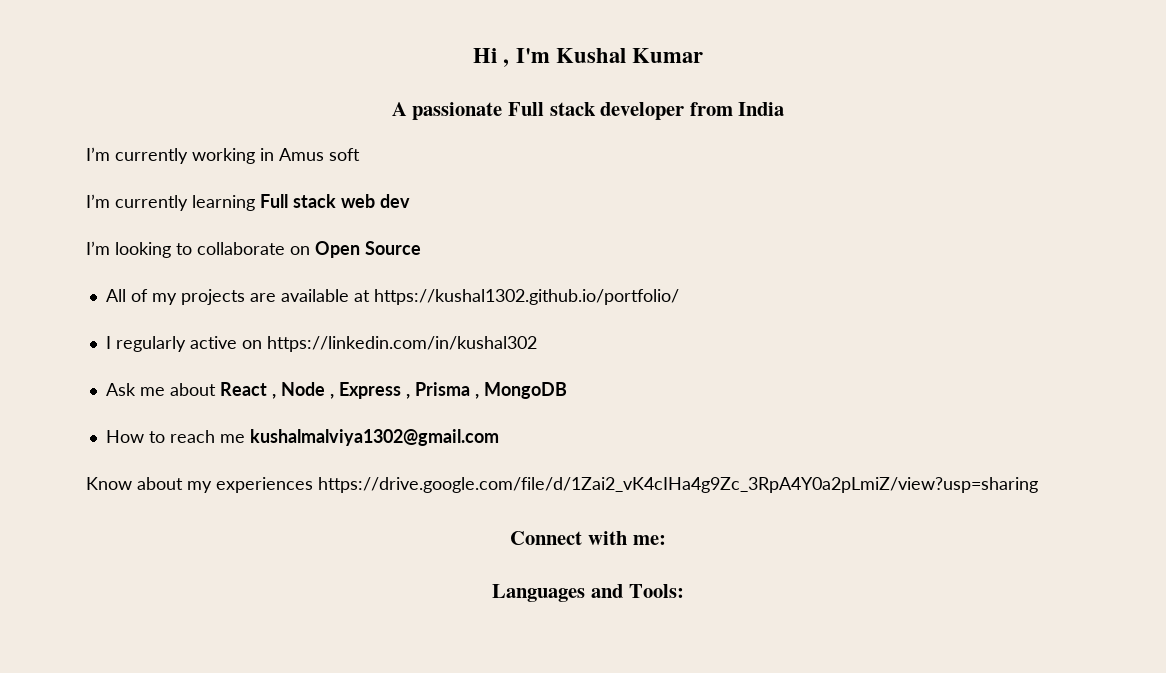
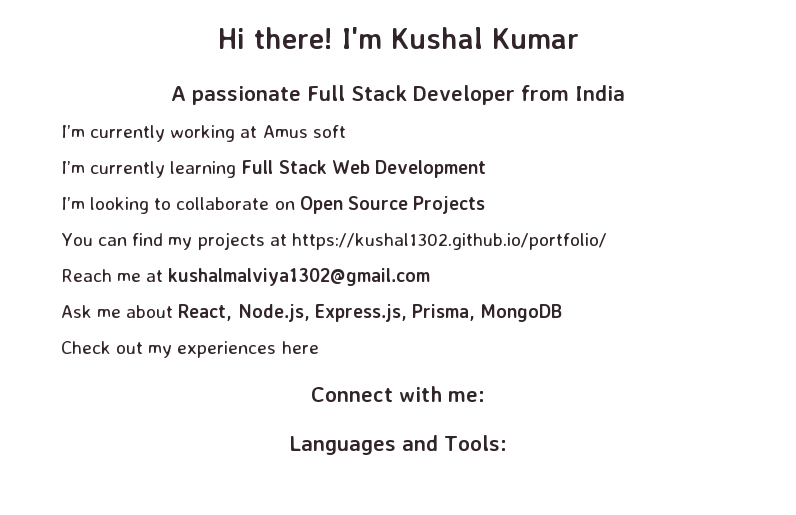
[503,59,510,67] , -> [253,27,333,49] there!
[549,102,685,120] stack developer -> [351,85,515,105] Stack Developer
[260,148,274,161] in -> [240,126,258,138] at
[293,194,410,208] stack web dev -> [278,160,486,178] Stack Web Development
[105,289,679,305] [105,336,537,352] [105,382,567,399] [105,429,499,446] [86,477,183,490] // All of my projects are available at https://kushal1302.github.io/portfolio/ // I regularly active on https://linkedin.com/in/kushal302 // Ask me about React , Node , Express , Prisma , MongoDB // How to reach me kushalmalviya1302@gmail.com // Know about -> [412,196,485,214] [61,232,607,250] [61,268,431,286] [61,304,562,322] [61,341,144,354] Projects // You can find my projects at https://kushal1302.github.io/portfolio/ // Reach me at kushalmalviya1302@gmail.com // Ask me about React, Node.js, Express.js, Prisma, MongoDB // Check out
[318,477,1038,493] https://drive.google.com/file/d/1Zai2_vK4cIHa4g9Zc_3RpA4Y0a2pLmiZ/view?usp=sharing -> [281,341,319,354] here

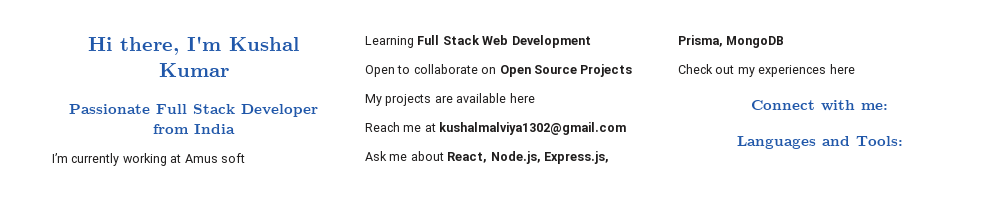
[253,27,333,49] there! -> [120,37,179,55] there,
[171,86,301,105] A passionate -> [69,104,150,114] Passionate
[61,161,237,178] I’m currently learning -> [365,36,414,48] Learning
[61,197,150,214] I’m looking -> [365,65,395,77] Open
[61,232,607,250] You can find my projects at https://kushal1302.github.io/portfolio/ -> [365,93,535,106] My projects are available here

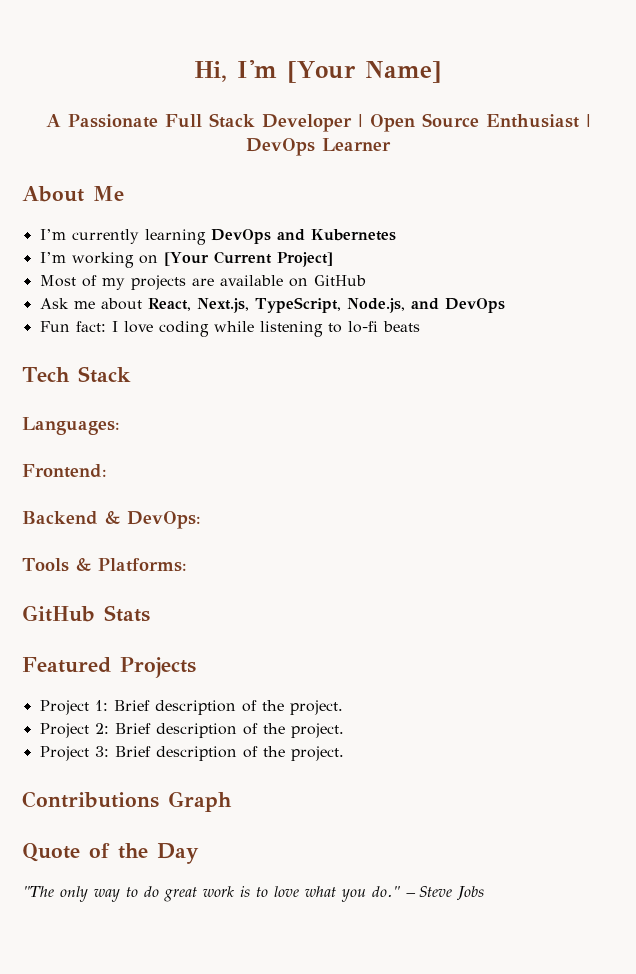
[88,36,299,55] [158,63,229,77] [69,104,318,117] [153,124,235,134] [52,153,245,166] [365,35,591,48] [365,64,633,77] [365,93,535,106] [365,122,627,135] [365,151,609,164] [678,35,785,48] [678,64,855,77] [751,100,888,111] [736,136,903,149] Hi there, I'm Kushal Kumar // Passionate Full Stack Developer from India // I’m currently working at Amus soft // Learning Full Stack Web Development // Open to collaborate on Open Source Projects // My projects are available here // Reach me at kushalmalviya1302@gmail.com // Ask me about React, Node.js, Express.js, Prisma, MongoDB // Check out my experiences here // Connect with me: // Languages and Tools: -> [194,60,442,83] [45,113,591,132] [246,138,391,156] [22,186,124,202] [39,229,396,245] [39,251,333,268] [39,275,366,290] [39,297,505,313] [39,321,420,337] [22,366,131,383] [22,417,120,435] [22,464,107,478] [22,511,201,529] [22,558,187,572] [22,605,150,622] [22,657,196,678] [39,700,343,715] [39,723,344,738] [39,746,344,761] [22,791,232,812] [22,843,199,864] [22,886,484,902] Hi, I'm [Your Name] // A Passionate Full Stack Developer | Open Source Enthusiast | DevOps Learner // About Me // I’m currently learning DevOps and Kubernetes // I’m working on [Your Current Project] // Most of my projects are available on GitHub // Ask me about React, Next.js, TypeScript, Node.js, and DevOps // Fun fact: I love coding while listening to lo-fi beats // Tech Stack // Languages: // Frontend: // Backend & DevOps: // Tools & Platforms: // GitHub Stats // Featured Projects // Project 1: Brief description of the project. // Project 2: Brief description of the project. // Project 3: Brief description of the project. // Contributions Graph // Quote of the Day // "The only way to do great work is to love what you do." – Steve Jobs

